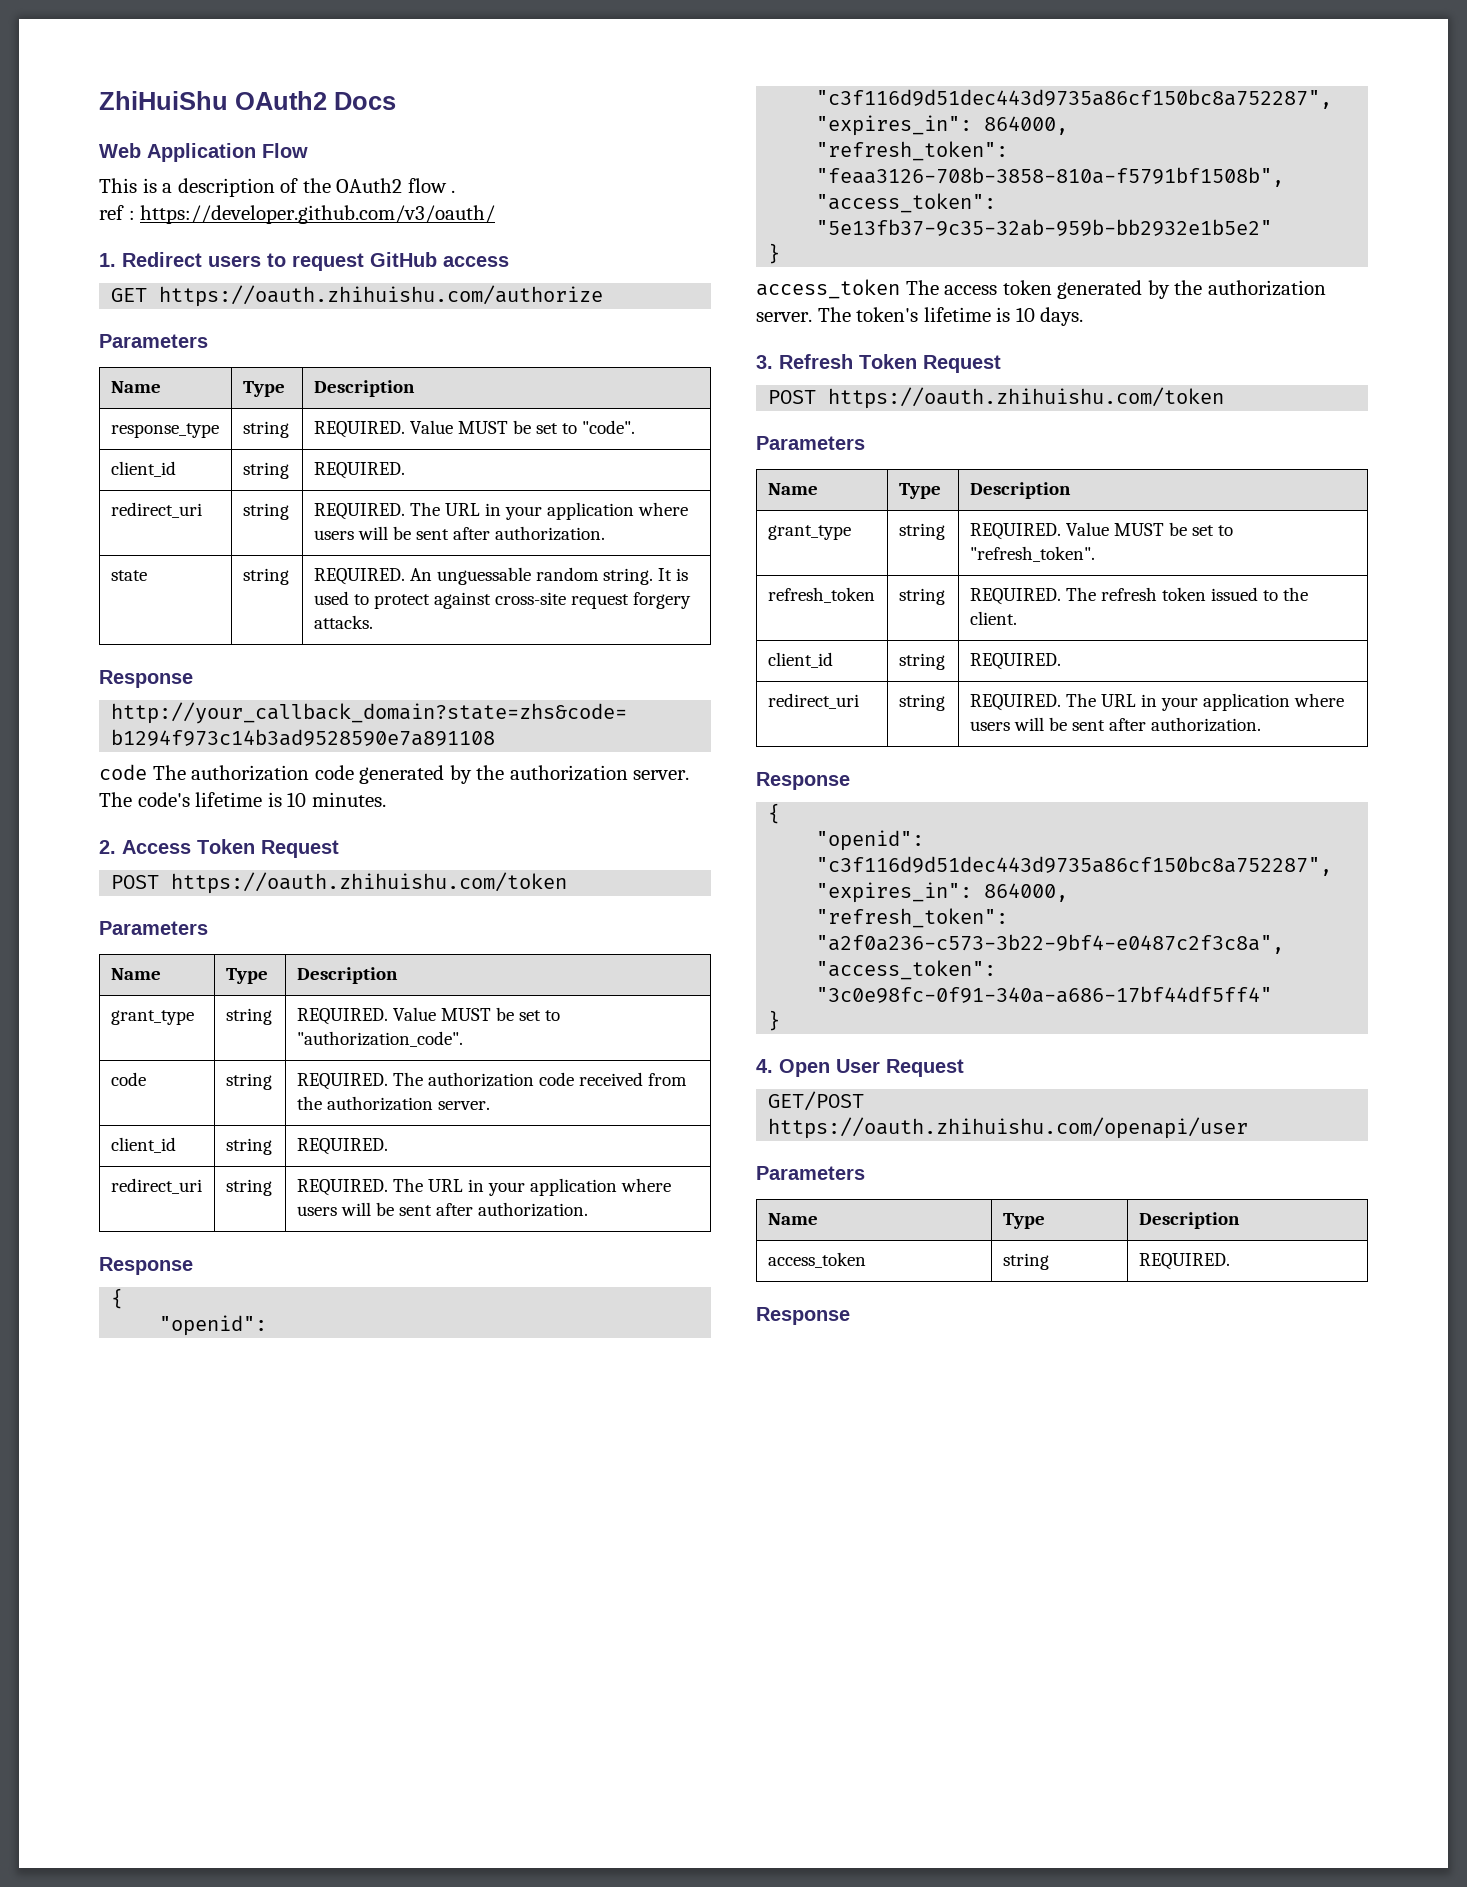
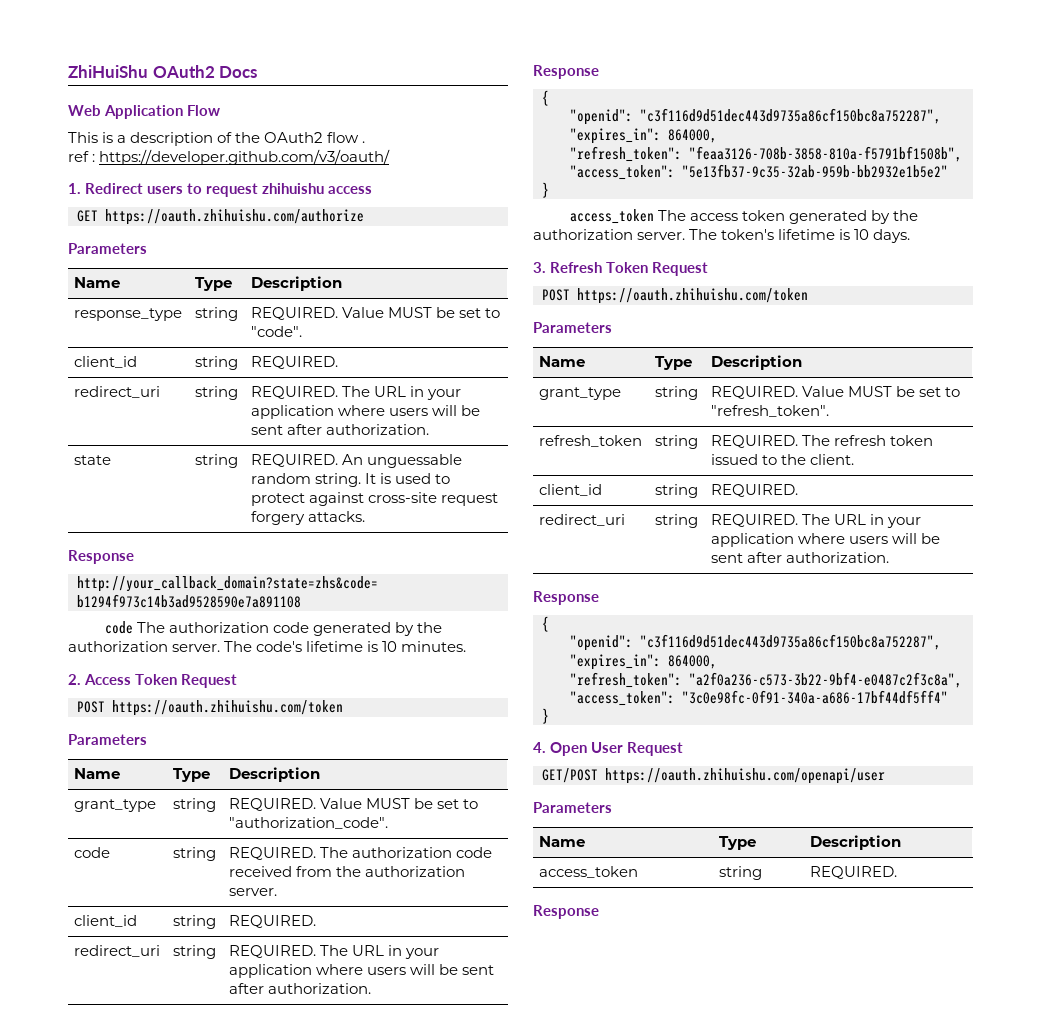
[370,252,437,267] GitHub -> [262,183,324,194] zhihuishu

